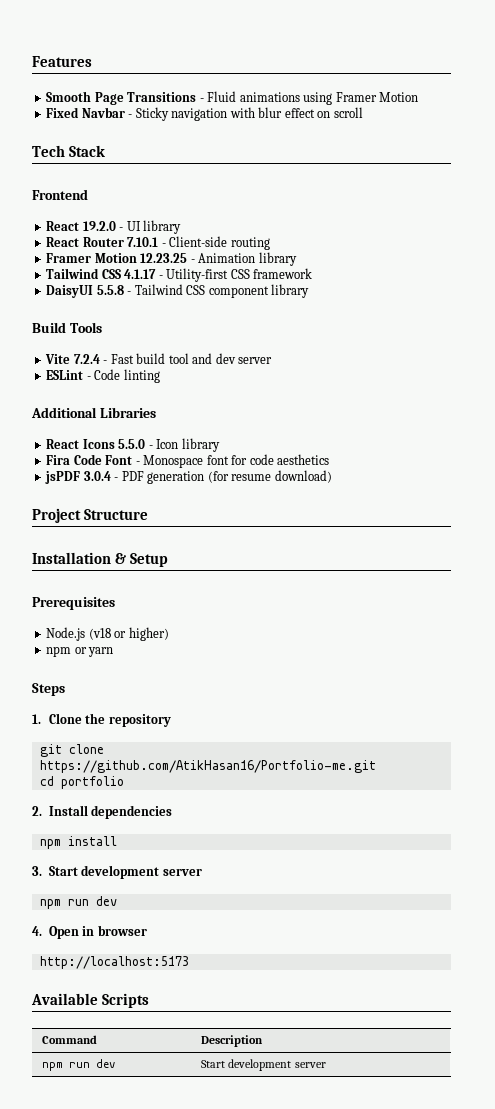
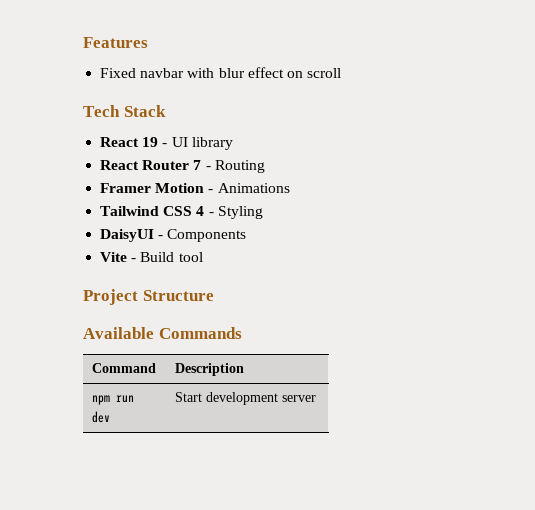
[46,91,419,105] [46,107,228,121] Smooth Page Transitions - Fluid animations using Framer Motion // Fixed Navbar - Sticky navigation -> [100,68,185,78] Fixed navbar
[32,189,88,200] [46,221,116,231] // Frontend // React 19.2.0 -> [100,137,159,147] // React 19
[127,236,270,250] [46,252,297,266] [46,268,313,282] [46,284,310,298] [32,322,102,333] [45,353,273,364] [46,369,160,383] [31,407,156,418] [46,438,220,452] [46,454,330,468] [45,470,332,484] [32,508,149,523] [32,552,169,567] [32,597,115,610] [46,627,169,641] [46,646,114,657] [32,683,65,696] [32,713,171,727] [39,744,104,757] [39,760,376,773] [39,776,124,789] [32,805,173,819] [39,836,117,849] [32,865,202,879] [39,896,117,909] [32,925,147,939] [39,956,189,969] 7.10.1 - Client-side routing // Framer Motion 12.23.25 - Animation library // Tailwind CSS 4.1.17 - Utility-first CSS framework // DaisyUI 5.5.8 - Tailwind CSS component library // Build Tools // Vite 7.2.4 - Fast build tool and dev server // ESLint - Code linting // Additional Libraries // React Icons 5.5.0 - Icon library // Fira Code Font - Monospace font for code aesthetics // jsPDF 3.0.4 - PDF generation (for resume download) // Project Structure // Installation & Setup // Prerequisites // Node.js (v18 or higher) // npm or yarn // Steps // 1. Clone the repository // git clone https://github.com/AtikHasan16/Portfolio-me.git // cd portfolio // 2. Install dependencies // npm install // 3. Start development server // npm run dev // 4. Open in browser // http://localhost:5173 -> [193,160,265,173] [100,183,290,193] [100,206,263,219] [100,229,247,242] [100,252,203,262] [83,289,214,305] 7 - Routing // Framer Motion - Animations // Tailwind CSS 4 - Styling // DaisyUI - Components // Vite - Build tool // Project Structure
[102,993,150,1008] Scripts -> [158,327,242,339] Commands

